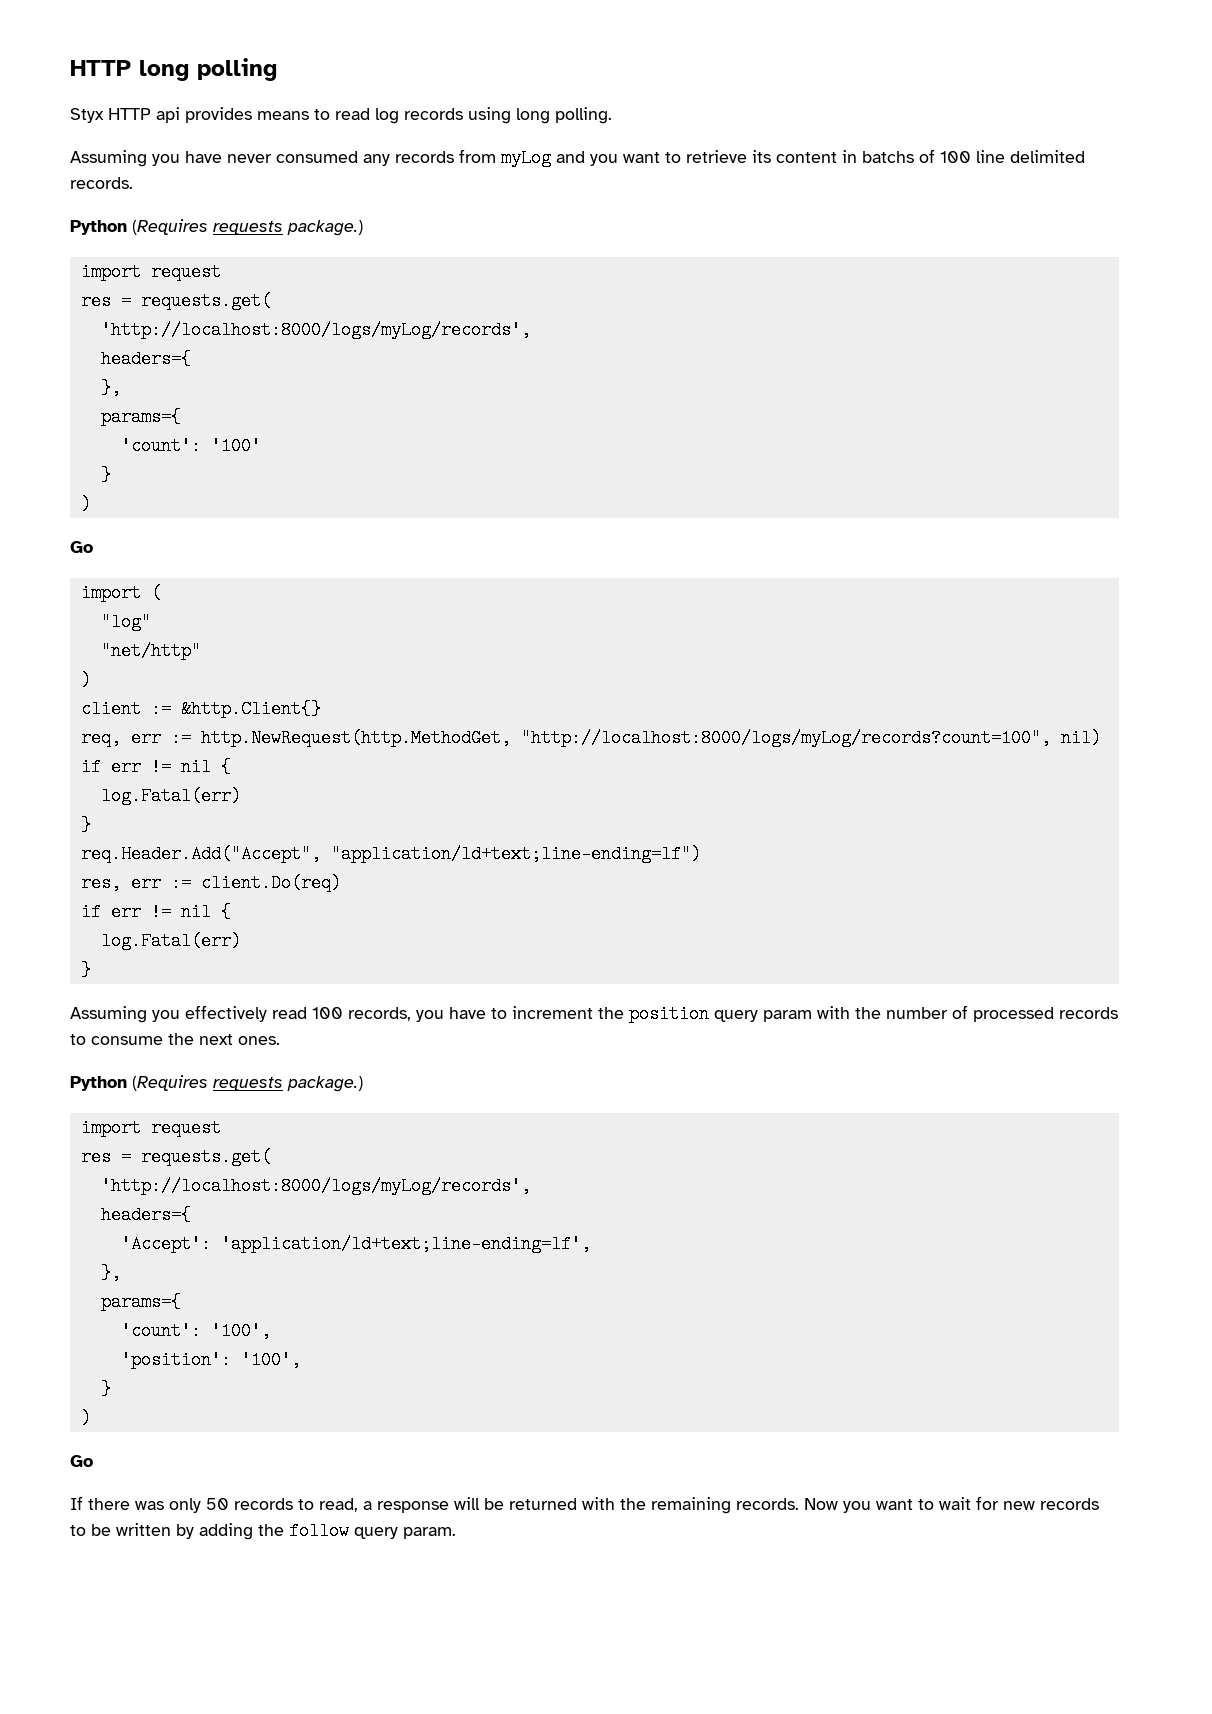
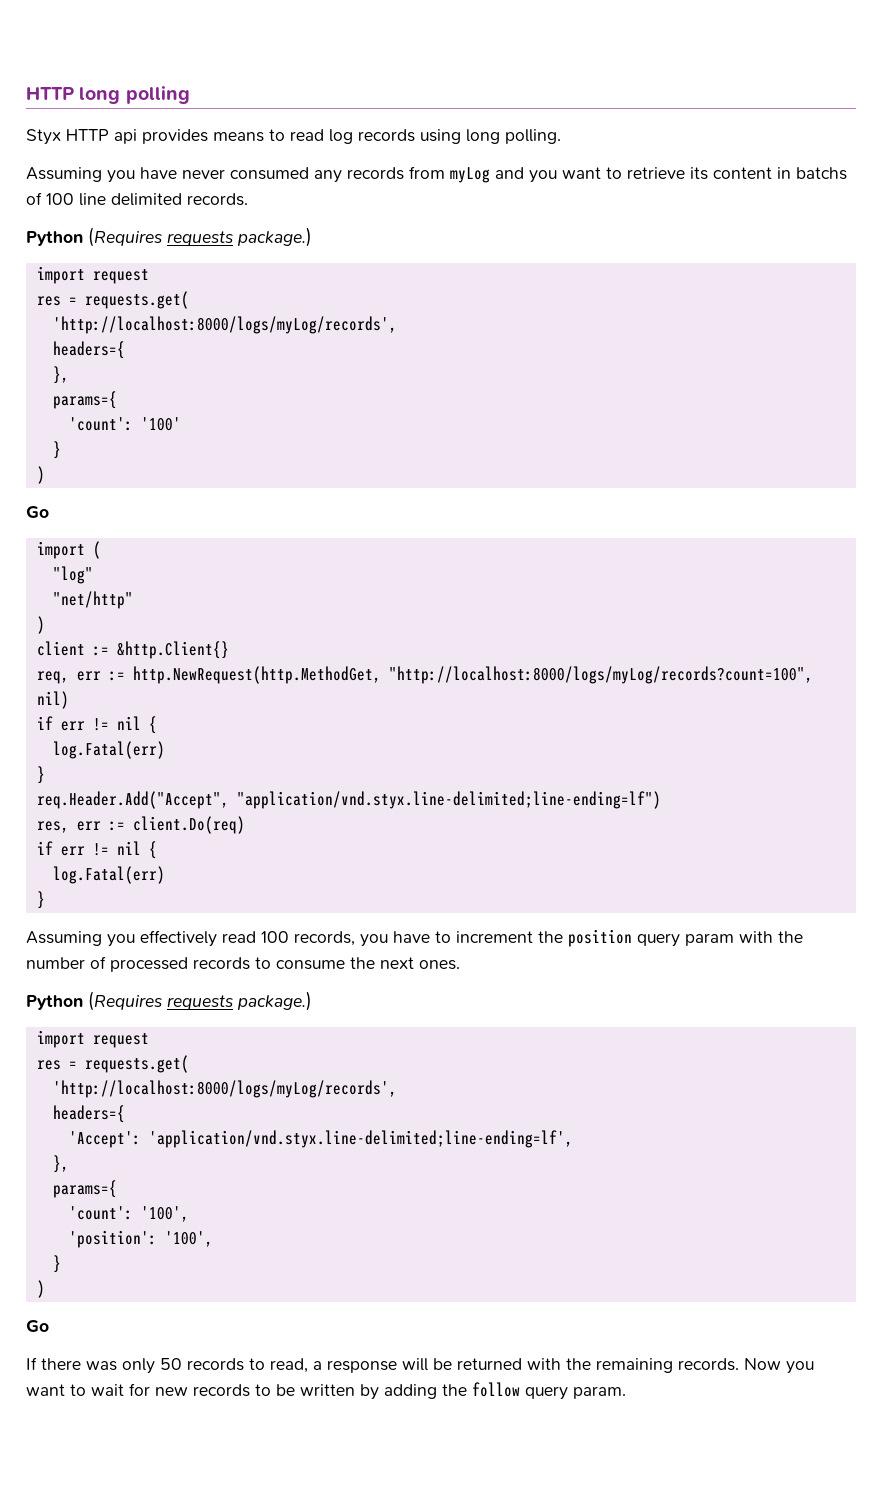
[330,845,701,863] "application/ld+text;line-ending=lf") -> [236,791,661,809] "application/vnd.styx.line-delimited;line-ending=lf")
[220,1235,591,1253] 'application/ld+text;line-ending=lf', -> [148,1130,573,1148] 'application/vnd.styx.line-delimited;line-ending=lf',

